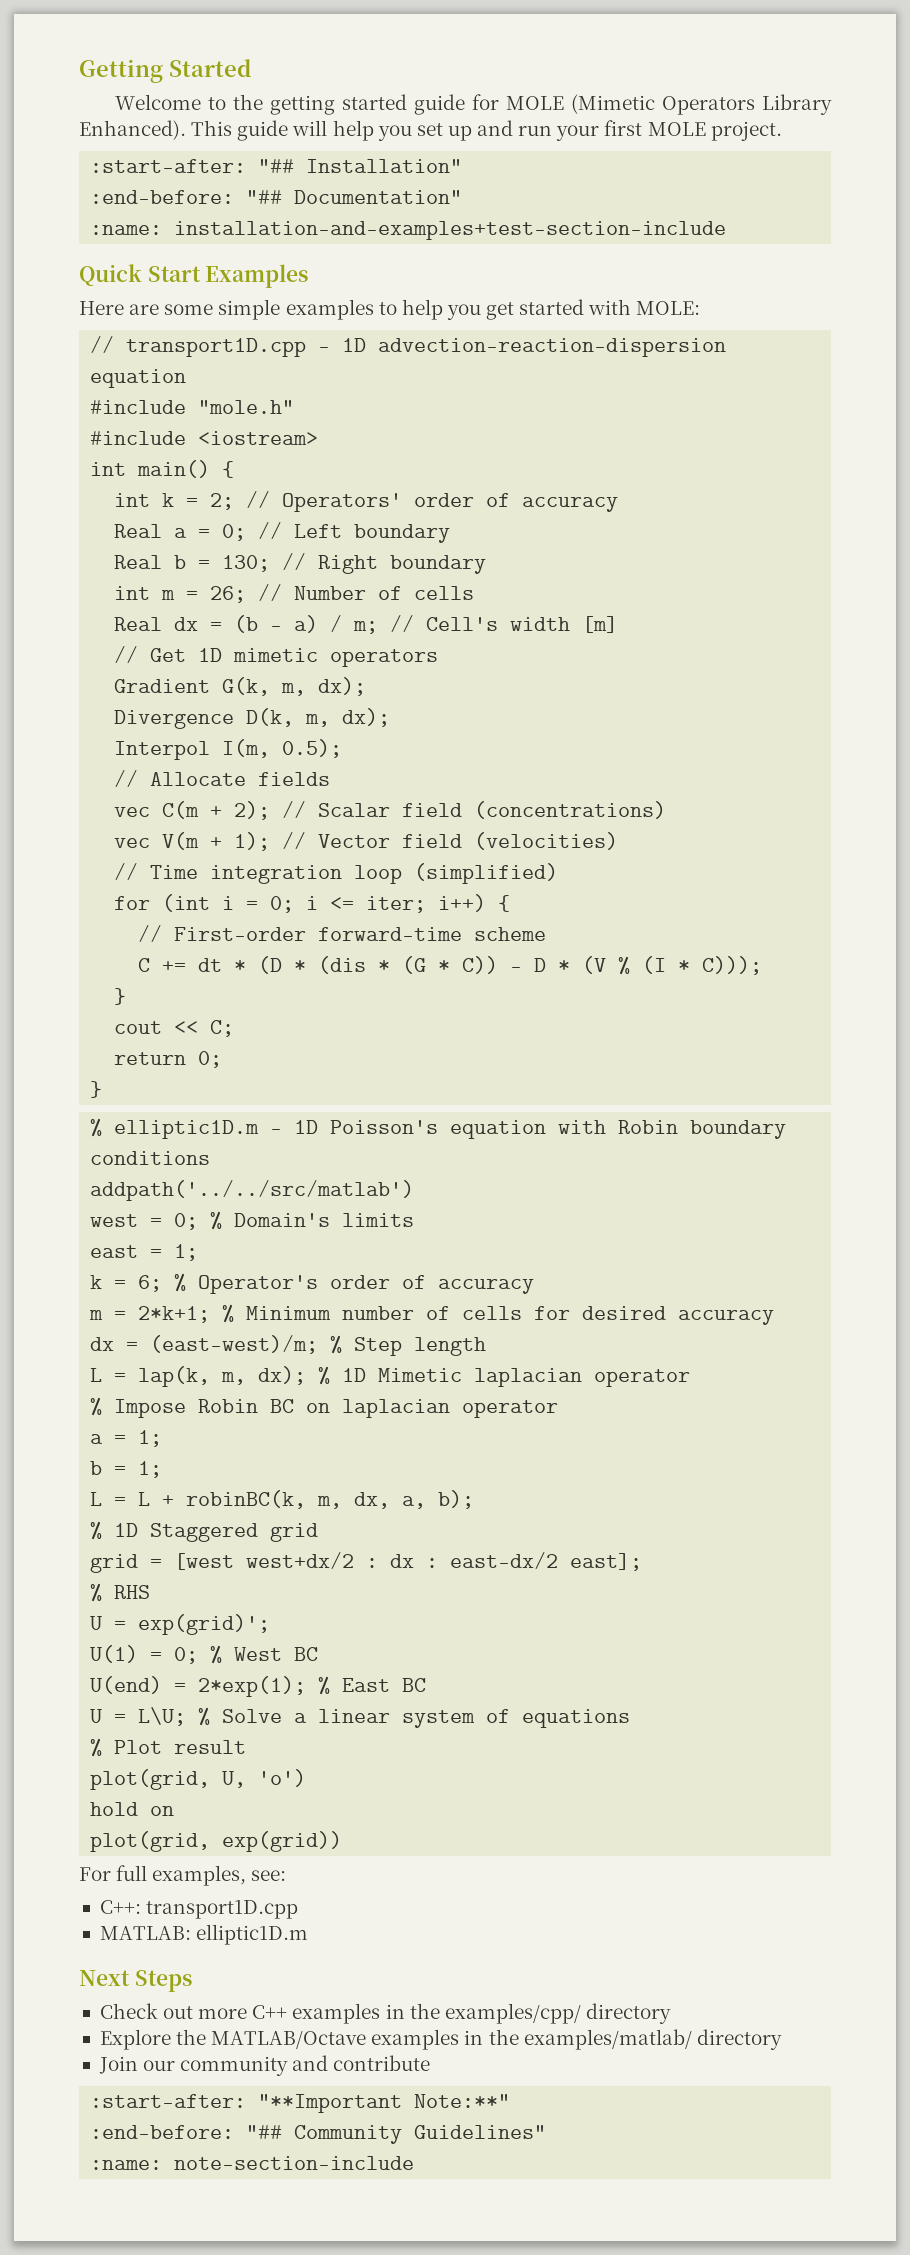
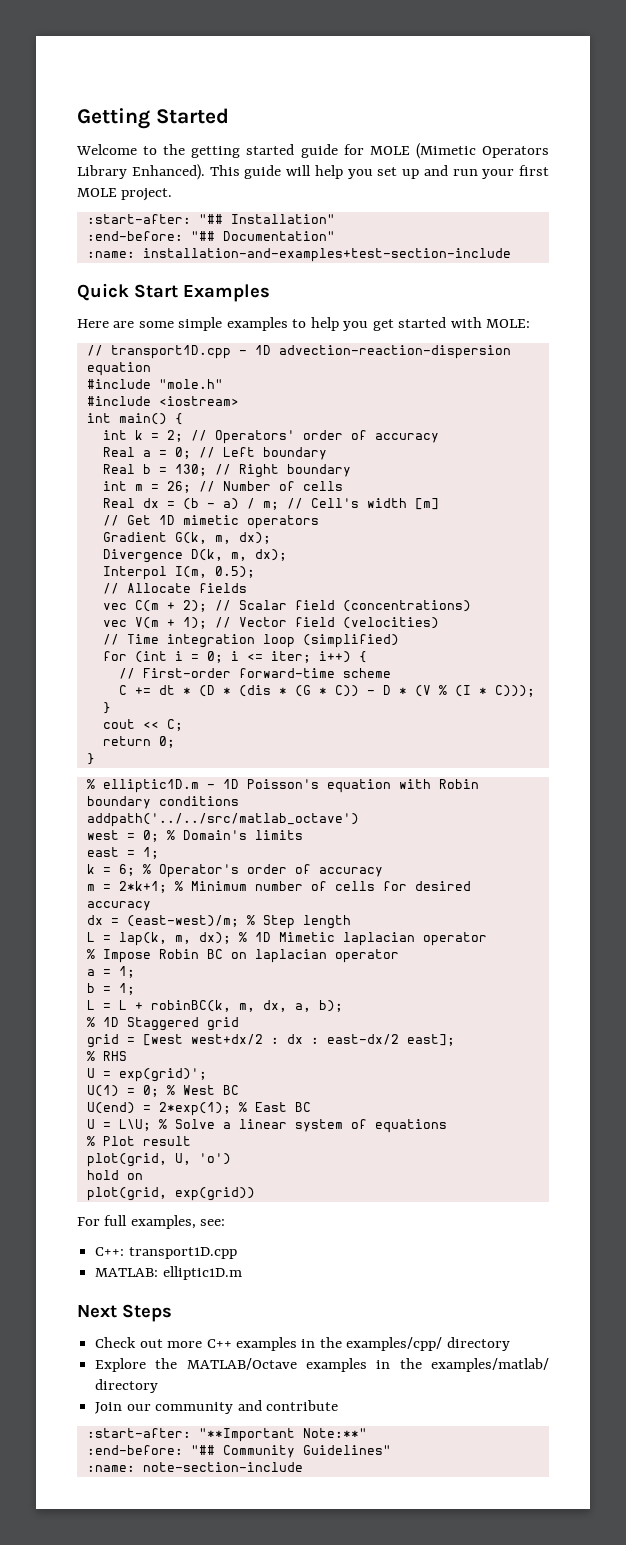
[90,1180,415,1201] addpath('../../src/matlab') -> [86,813,359,827] addpath('../../src/matlab_octave')

